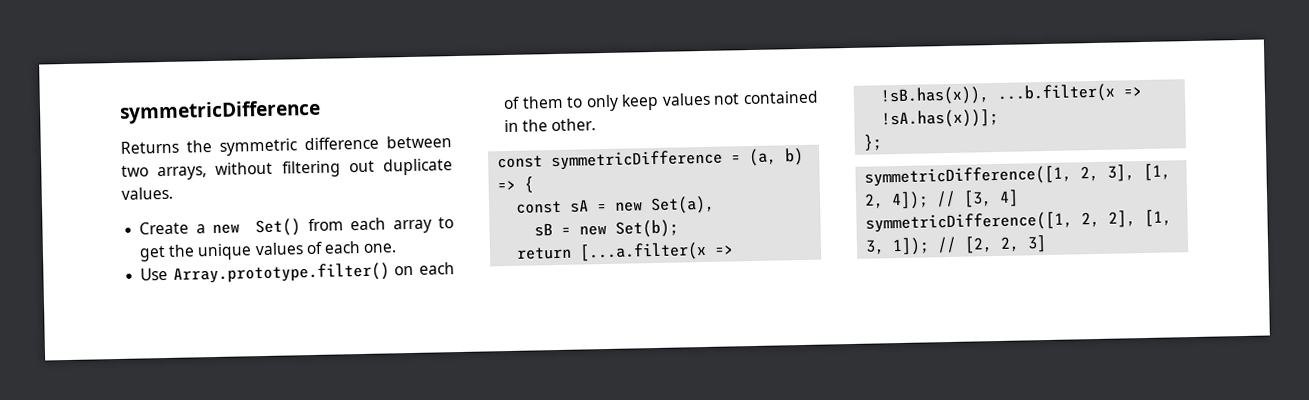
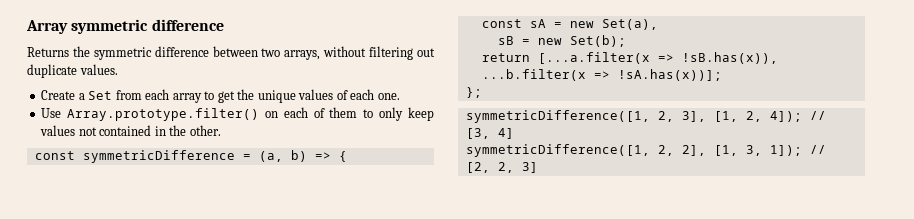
[119,99,321,124] symmetricDifference -> [26,19,224,34] Array symmetric difference
[212,218,302,237] new Set() -> [88,91,113,100] Set

